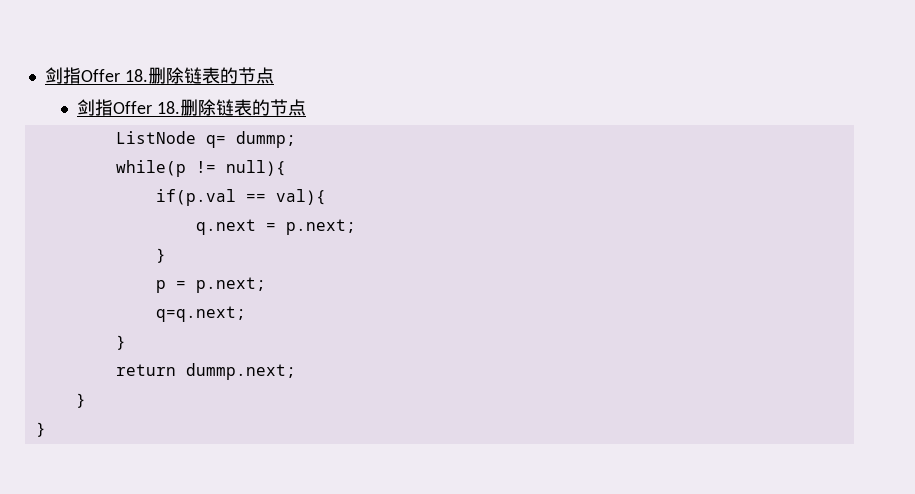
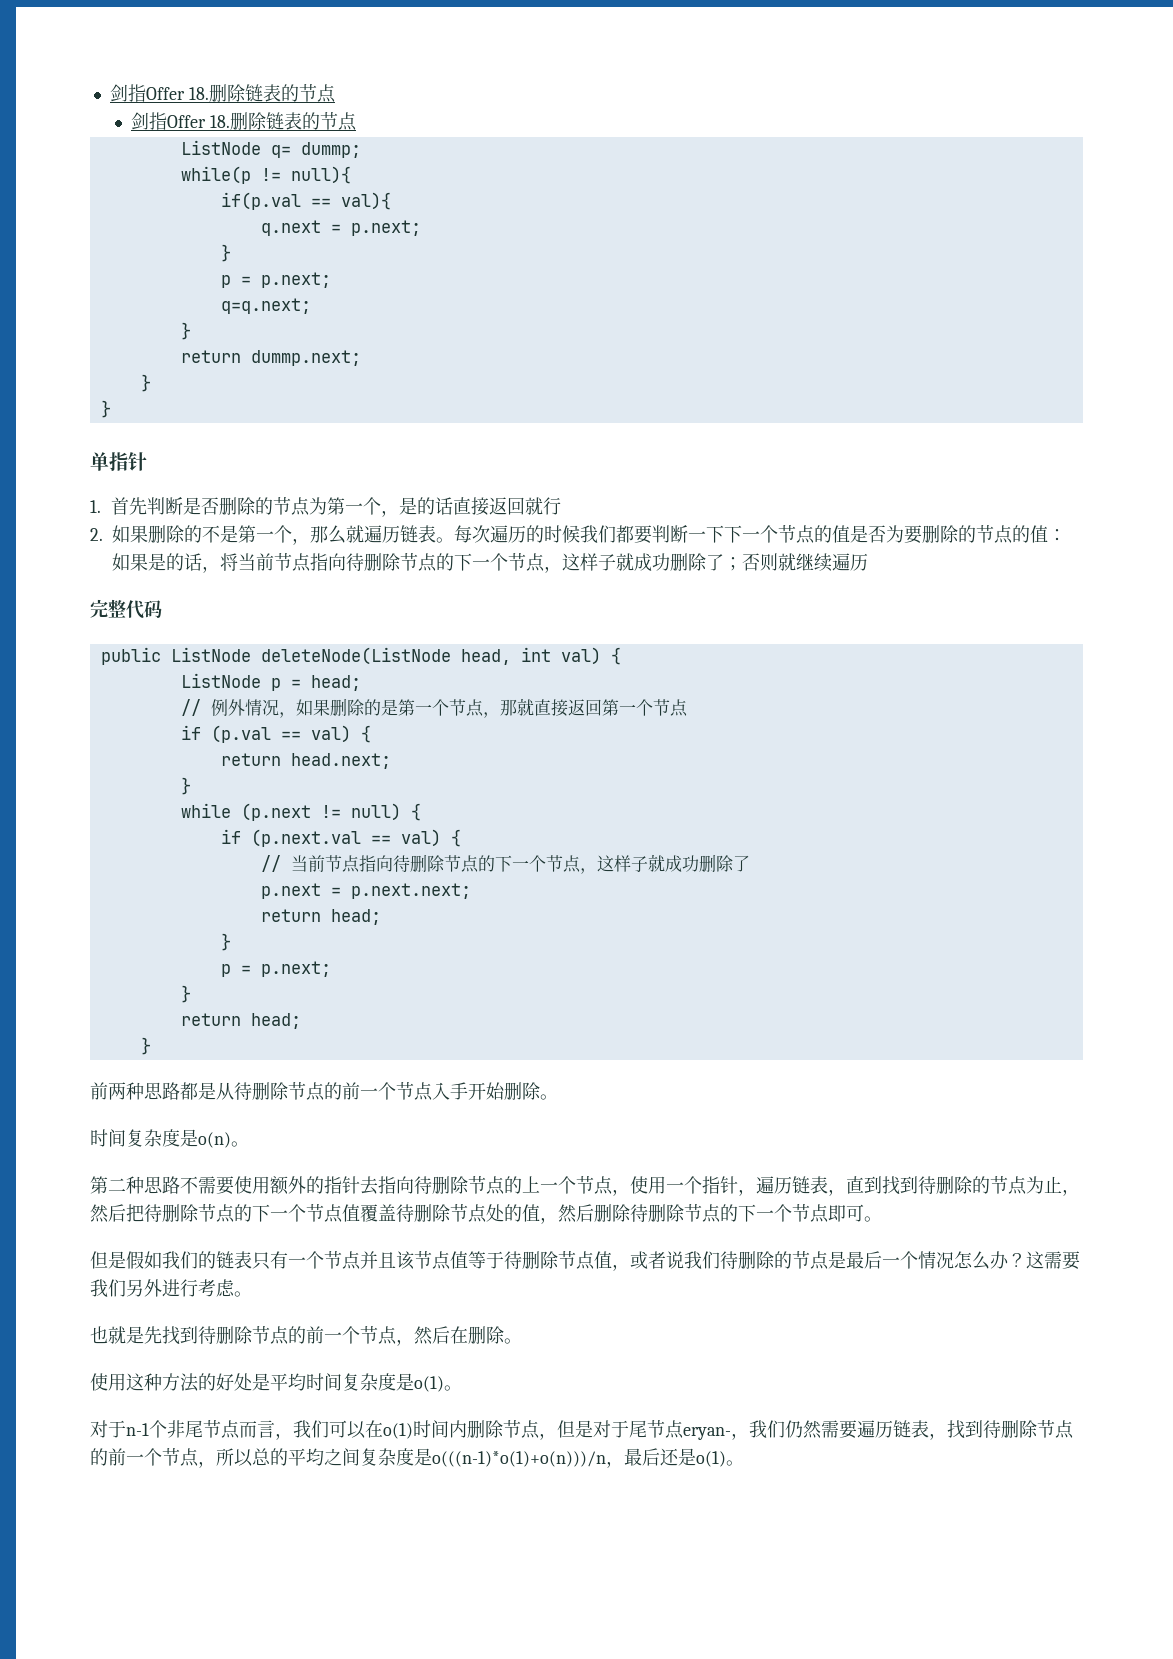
(46, 429) none -> [90,452,147,471] [90,497,561,517] [90,525,1066,545] [112,553,868,573] [90,599,162,619] [100,647,621,665] [180,673,361,691] [180,698,688,718] [180,725,371,743] [220,753,391,769] [180,777,191,795] [180,803,421,821] [220,829,461,847] [260,854,750,874] [260,883,471,899] [260,909,381,925] [220,933,231,951] [220,961,331,977] [180,985,191,1003] [180,1013,301,1029] [140,1037,151,1055] [90,1082,558,1101] [90,1129,249,1148] [90,1176,1080,1196] [90,1204,882,1224] [90,1251,1080,1271] [90,1279,252,1297] [90,1326,522,1346] [90,1373,462,1392] [90,1420,1074,1440] [90,1448,744,1468] // 单指针 // 1.首先判断是否删除的节点为第一个，是的话直接返回就行 // 2.如果删除的不是第一个，那么就遍历链表。每次遍历的时候我们都要判断一下下一个节点的值是否为要删除的节点的值：如果是的话，将当前节点指向待删除节点的下一个节点，这样子就成功删除了；否则就继续遍历 // 完整代码 // public ListNode deleteNode(ListNode head, int val) { // ListNode p = head; // // 例外情况，如果删除的是第一个节点，那就直接返回第一个节点 // if (p.val == val) { // return head.next; // } // while (p.next != null) { // if (p.next.val == val) { // // 当前节点指向待删除节点的下一个节点，这样子就成功删除了 // p.next = p.next.next; // return head; // } // p = p.next; // } // return head; // } // 前两种思路都是从待删除节点的前一个节点入手开始删除。 // 时间复杂度是o(n)。 // 第二种思路不需要使用额外的指针去指向待删除节点的上一个节点，使用一个指针，遍历链表，直到找到待删除的节点为止，然后把待删除节点的下一个节点值覆盖待删除节点处的值，然后删除待删除节点的下一个节点即可。 // 但是假如我们的链表只有一个节点并且该节点值等于待删除节点值，或者说我们待删除的节点是最后一个情况怎么办？这需要我们另外进行考虑。 // 也就是先找到待删除节点的前一个节点，然后在删除。 // 使用这种方法的好处是平均时间复杂度是o(1)。 // 对于n-1个非尾节点而言，我们可以在o(1)时间内删除节点，但是对于尾节点eryan-，我们仍然需要遍历链表，找到待删除节点的前一个节点，所以总的平均之间复杂度是o(((n-1)*o(1)+o(n)))/n，最后还是o(1)。

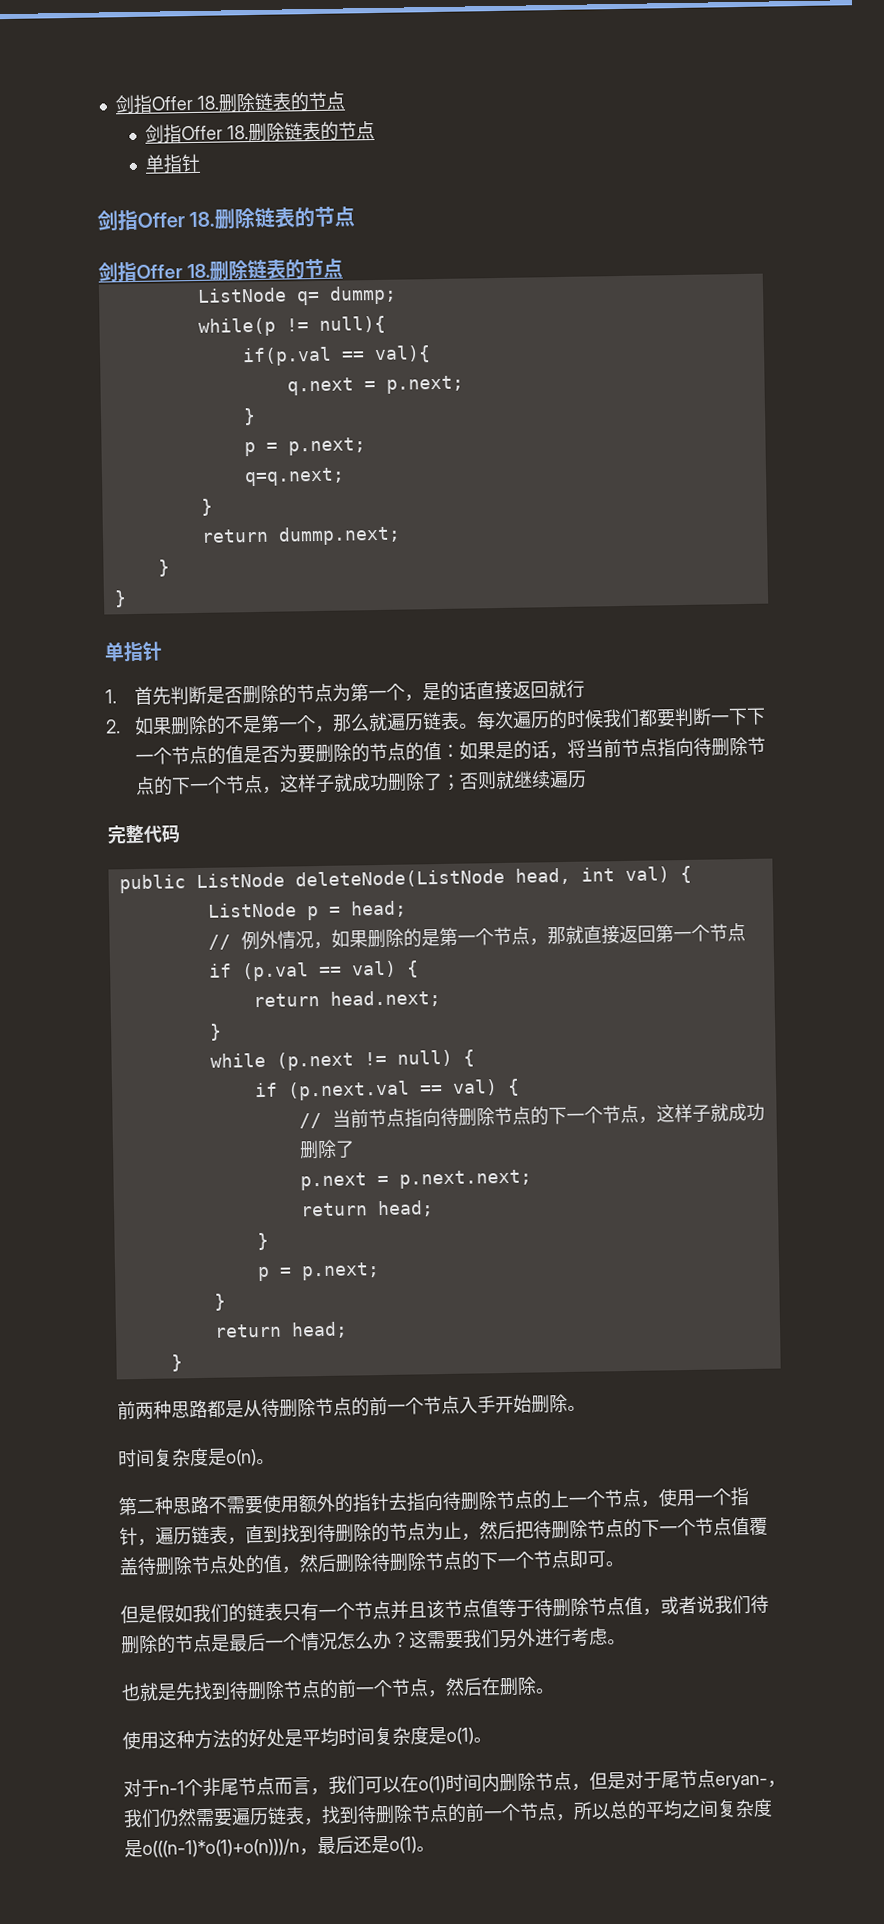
(357, 121) none -> [144,153,201,174] [97,206,356,231] [98,258,344,282] // 单指针 // 剑指Offer 18.删除链表的节点 // 剑指Offer 18.删除链表的节点

